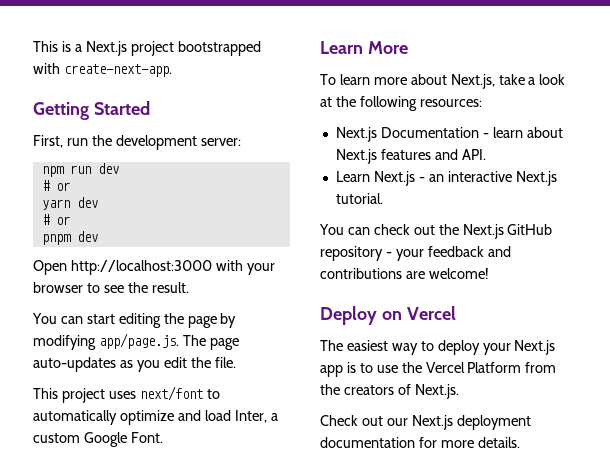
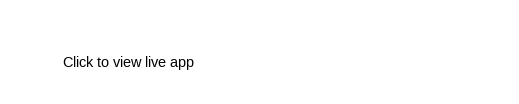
[33,41,261,56] [33,63,172,77] [33,101,150,120] [33,135,241,150] [41,163,119,177] [41,180,70,191] [41,197,98,210] [41,214,70,225] [41,231,98,245] [33,260,275,275] [33,282,189,293] [32,313,237,328] [33,333,239,350] [33,357,236,372] [33,386,220,403] [33,410,278,425] [33,432,163,447] [320,41,408,54] [320,74,566,89] [320,96,482,111] [335,127,563,142] [335,149,486,164] [335,171,557,186] [335,193,383,204] [319,224,553,239] [320,246,511,261] [320,268,489,279] [320,306,456,325] [320,340,556,355] [320,362,557,377] [320,384,459,399] [320,415,531,430] [320,437,520,448] This is a Next.js project bootstrapped with create-next-app. // Getting Started // First, run the development server: // npm run dev // # or // yarn dev // # or // pnpm dev // Open http://localhost:3000 with your browser to see the result. // You can start editing the page by modifying app/page.js. The page auto-updates as you edit the file. // This project uses next/font to automatically optimize and load Inter, a custom Google Font. // Learn More // To learn more about Next.js, take a look at the following resources: // Next.js Documentation - learn about Next.js features and API. // Learn Next.js - an interactive Next.js tutorial. // You can check out the Next.js GitHub repository - your feedback and contributions are welcome! // Deploy on Vercel // The easiest way to deploy your Next.js app is to use the Vercel Platform from the creators of Next.js. // Check out our Next.js deployment documentation for more details. -> [63,56,194,70] Click to view live app

